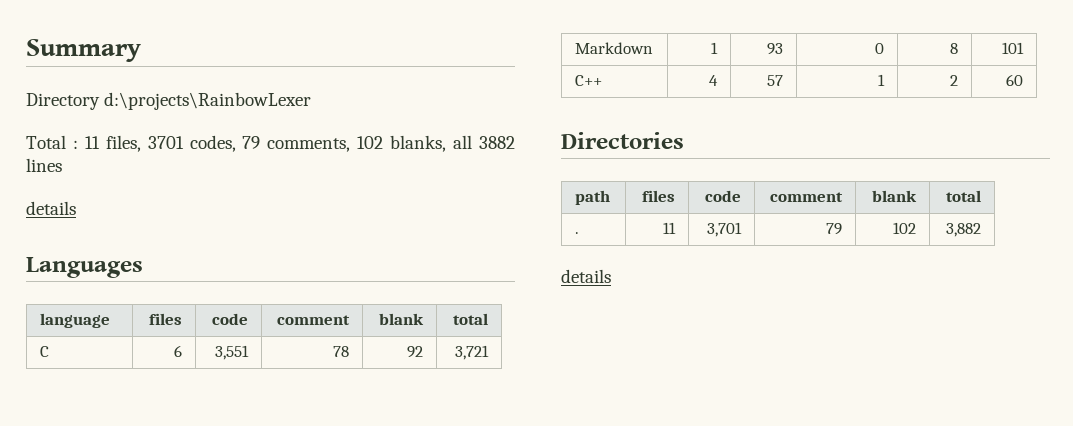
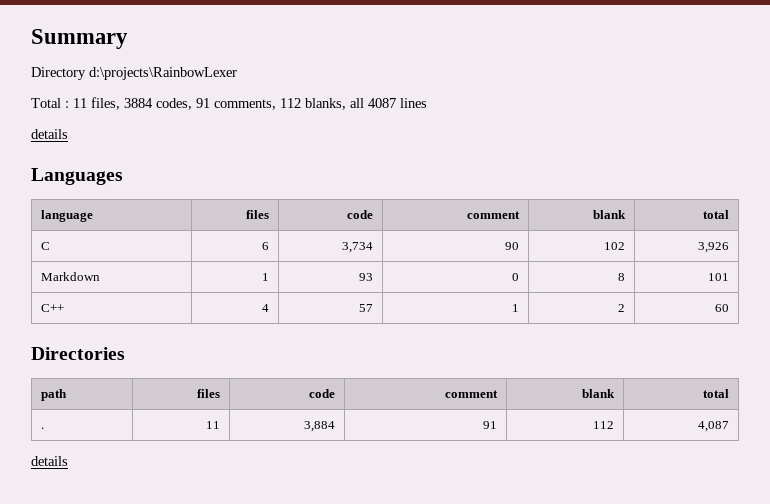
[147,135,384,152] 3701 codes, 79 comments, 102 -> [124,98,301,110] 3884 codes, 91 comments, 112
[479,136,516,149] 3882 -> [368,98,396,108] 4087
[214,345,249,360] [332,346,349,357] [406,346,423,358] [454,345,489,360] 3,551 | 78 | 92 | 3,721 -> [342,242,374,253] [505,242,520,250] [604,242,626,250] [698,242,730,253] 3,734 | 90 | 102 | 3,926
[706,222,742,237] [825,223,842,235] [892,222,916,234] [945,223,981,237] 3,701 | 79 | 102 | 3,882 -> [304,421,336,432] [483,421,498,429] [593,421,615,429] [698,421,730,432] 3,884 | 91 | 112 | 4,087

